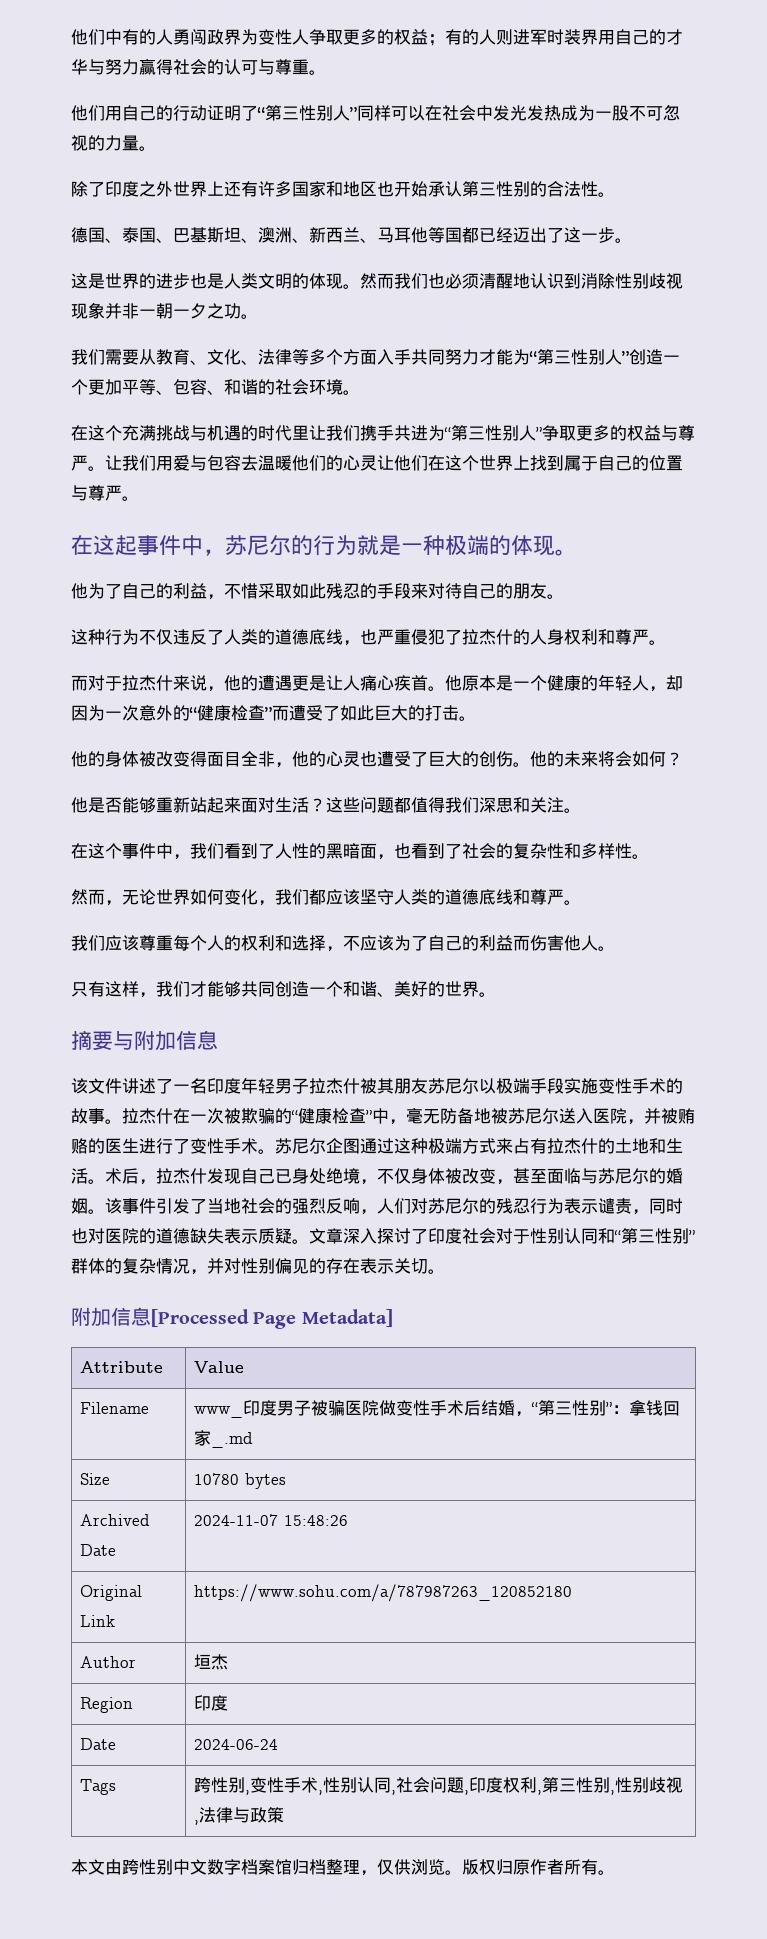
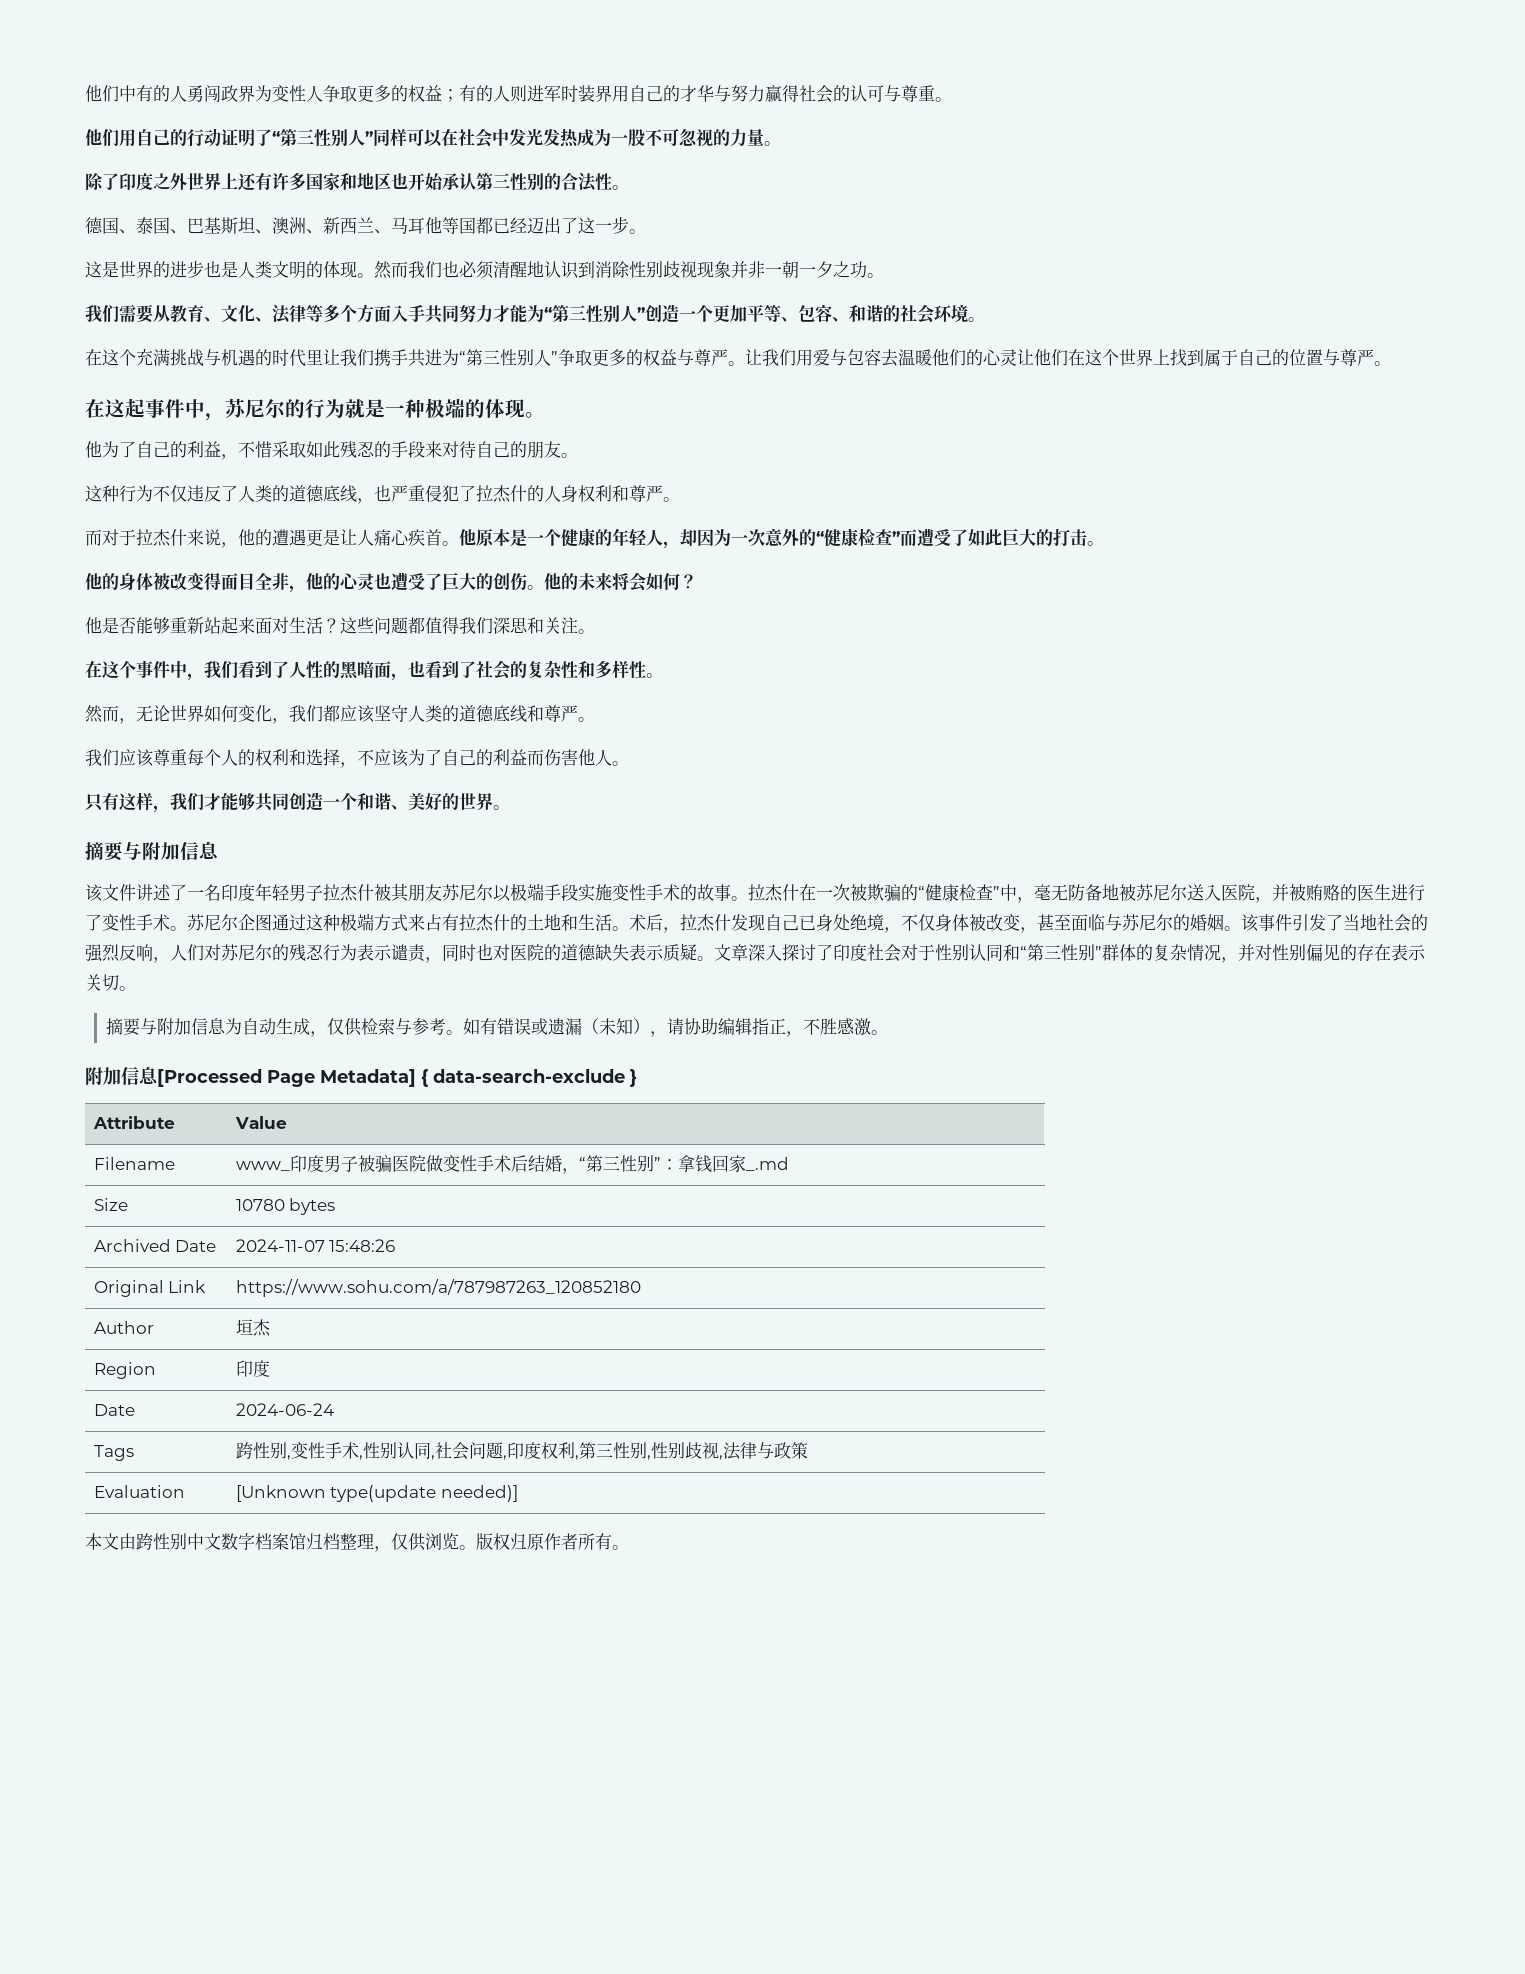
(445, 1271) none -> [105,1018,888,1037] // 摘要与附加信息为自动生成，仅供检索与参考。如有错误或遗漏（未知），请协助编辑指正，不胜感激。
(393, 1318) none -> [421,1069,637,1087] { data-search-exclude }
(284, 1815) none -> [93,1485,185,1498] [235,1485,518,1502] // Evaluation | [Unknown type(update needed)]

